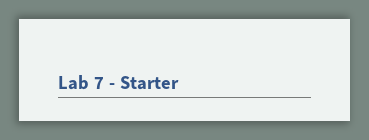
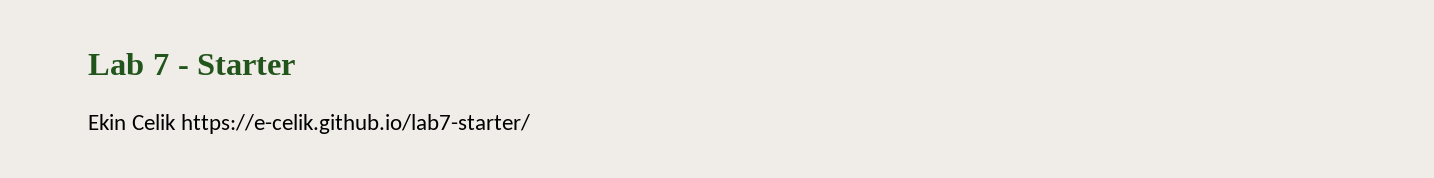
(179, 83) none -> [88,114,531,134] // Ekin Celik https://e-celik.github.io/lab7-starter/

